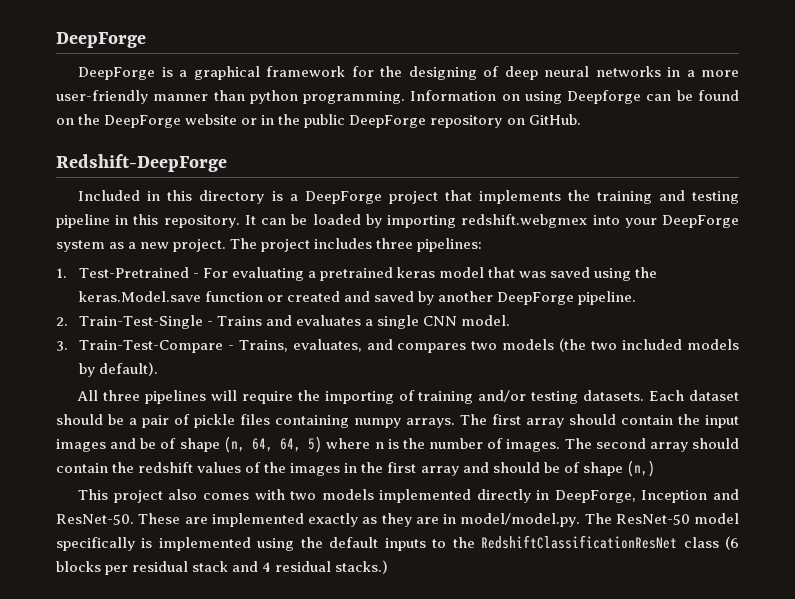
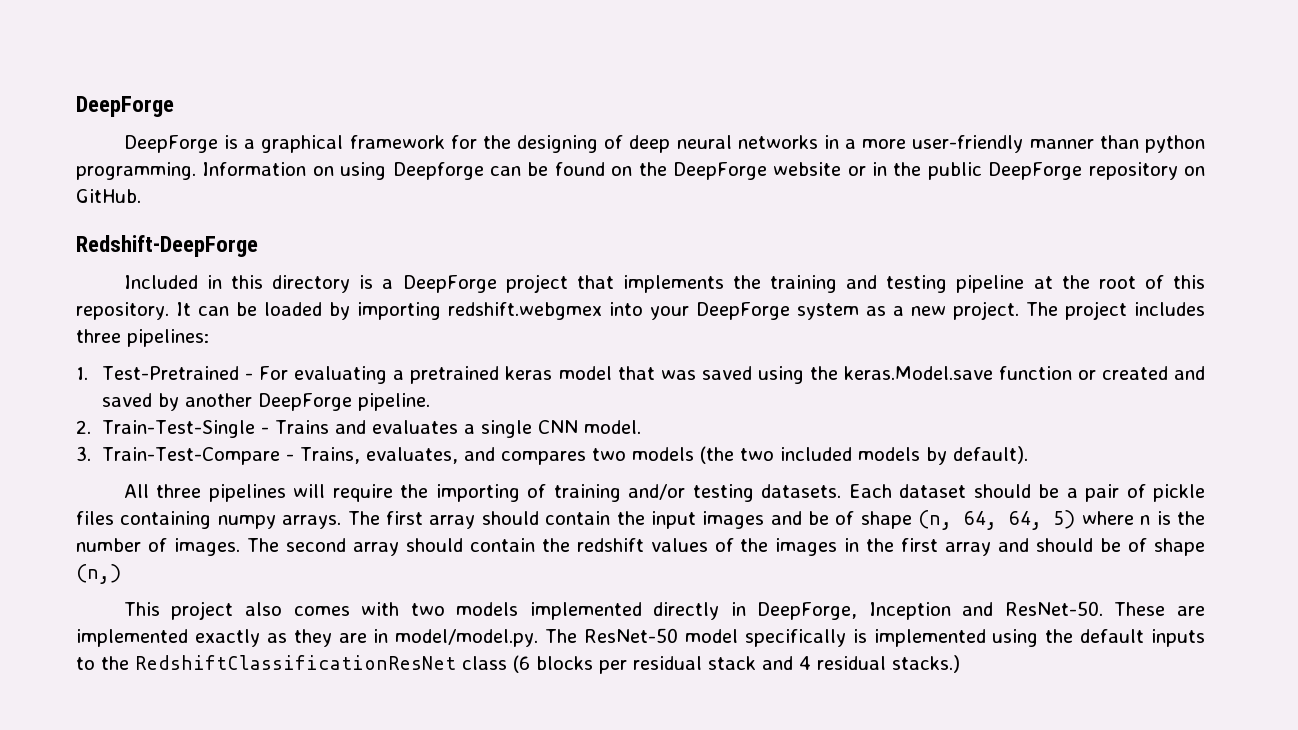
[115,215,129,225] in -> [1033,275,1164,289] at the root of

